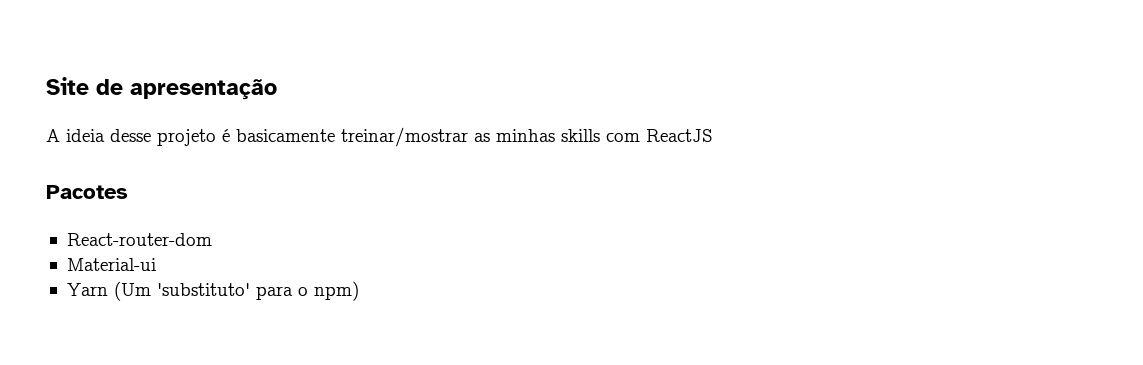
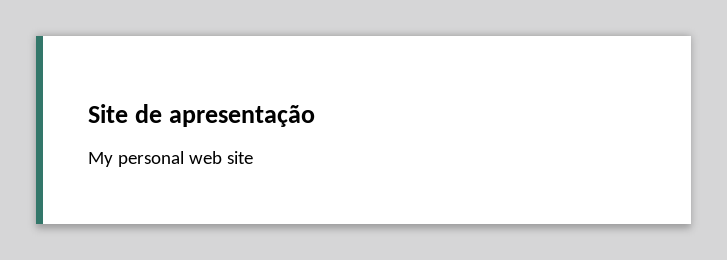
[46,127,713,147] [46,185,128,199] [66,233,212,246] [66,258,156,271] [66,281,359,301] A ideia desse projeto é basicamente treinar/mostrar as minhas skills com ReactJS // Pacotes // React-router-dom // Material-ui // Yarn (Um 'substituto' para o npm) -> [88,151,253,167] My personal web site

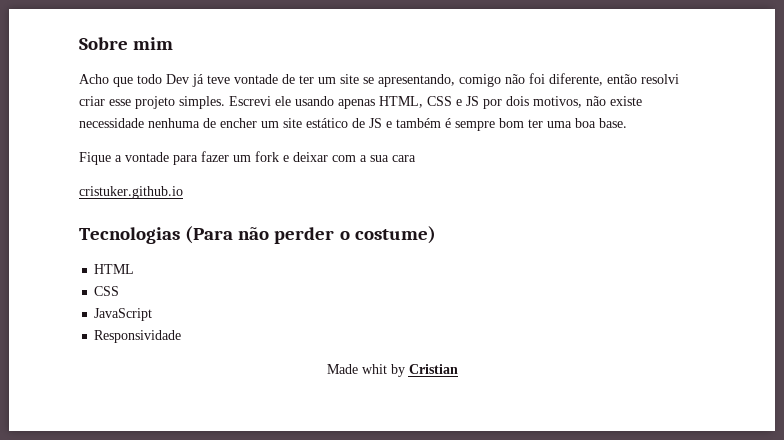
[88,104,316,127] [88,151,253,167] Site de apresentação // My personal web site -> [79,37,174,50] [79,73,679,87] [79,96,642,109] [79,118,627,131] [79,151,416,165] [79,186,183,199] [79,226,436,244] [94,264,135,274] [94,286,120,296] [94,308,153,321] [94,330,182,343] [326,364,458,377] Sobre mim // Acho que todo Dev já teve vontade de ter um site se apresentando, comigo não foi diferente, então resolvi criar esse projeto simples. Escrevi ele usando apenas HTML, CSS e JS por dois motivos, não existe necessidade nenhuma de encher um site estático de JS e também é sempre bom ter uma boa base. // Fique a vontade para fazer um fork e deixar com a sua cara // cristuker.github.io // Tecnologias (Para não perder o costume) // HTML // CSS // JavaScript // Responsividade // Made whit by Cristian

